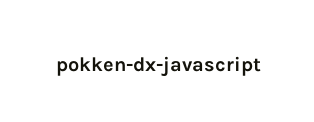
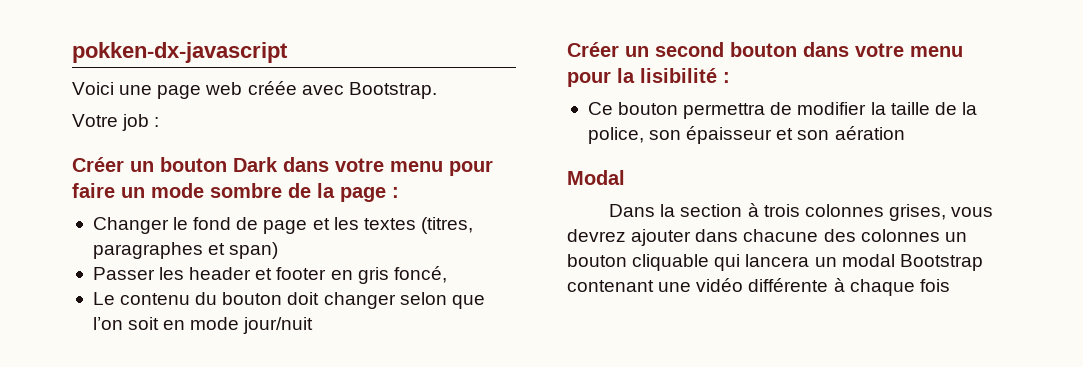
(261, 66) none -> [72,81,437,99] [72,114,160,131] [72,157,493,176] [72,183,399,202] [92,217,473,234] [92,242,279,259] [92,266,447,284] [92,292,485,309] [92,317,314,334] [567,42,963,57] [567,68,730,87] [587,102,977,119] [587,126,905,144] [567,170,625,185] [609,203,994,221] [567,229,967,246] [567,254,983,271] [567,278,950,296] // Voici une page web créée avec Bootstrap. // Votre job : // Créer un bouton Dark dans votre menu pour faire un mode sombre de la page : // Changer le fond de page et les textes (titres, paragraphes et span) // Passer les header et footer en gris foncé, // Le contenu du bouton doit changer selon que l’on soit en mode jour/nuit // Créer un second bouton dans votre menu pour la lisibilité : // Ce bouton permettra de modifier la taille de la police, son épaisseur et son aération // Modal // Dans la section à trois colonnes grises, vous devrez ajouter dans chacune des colonnes un bouton cliquable qui lancera un modal Bootstrap contenant une vidéo différente à chaque fois

